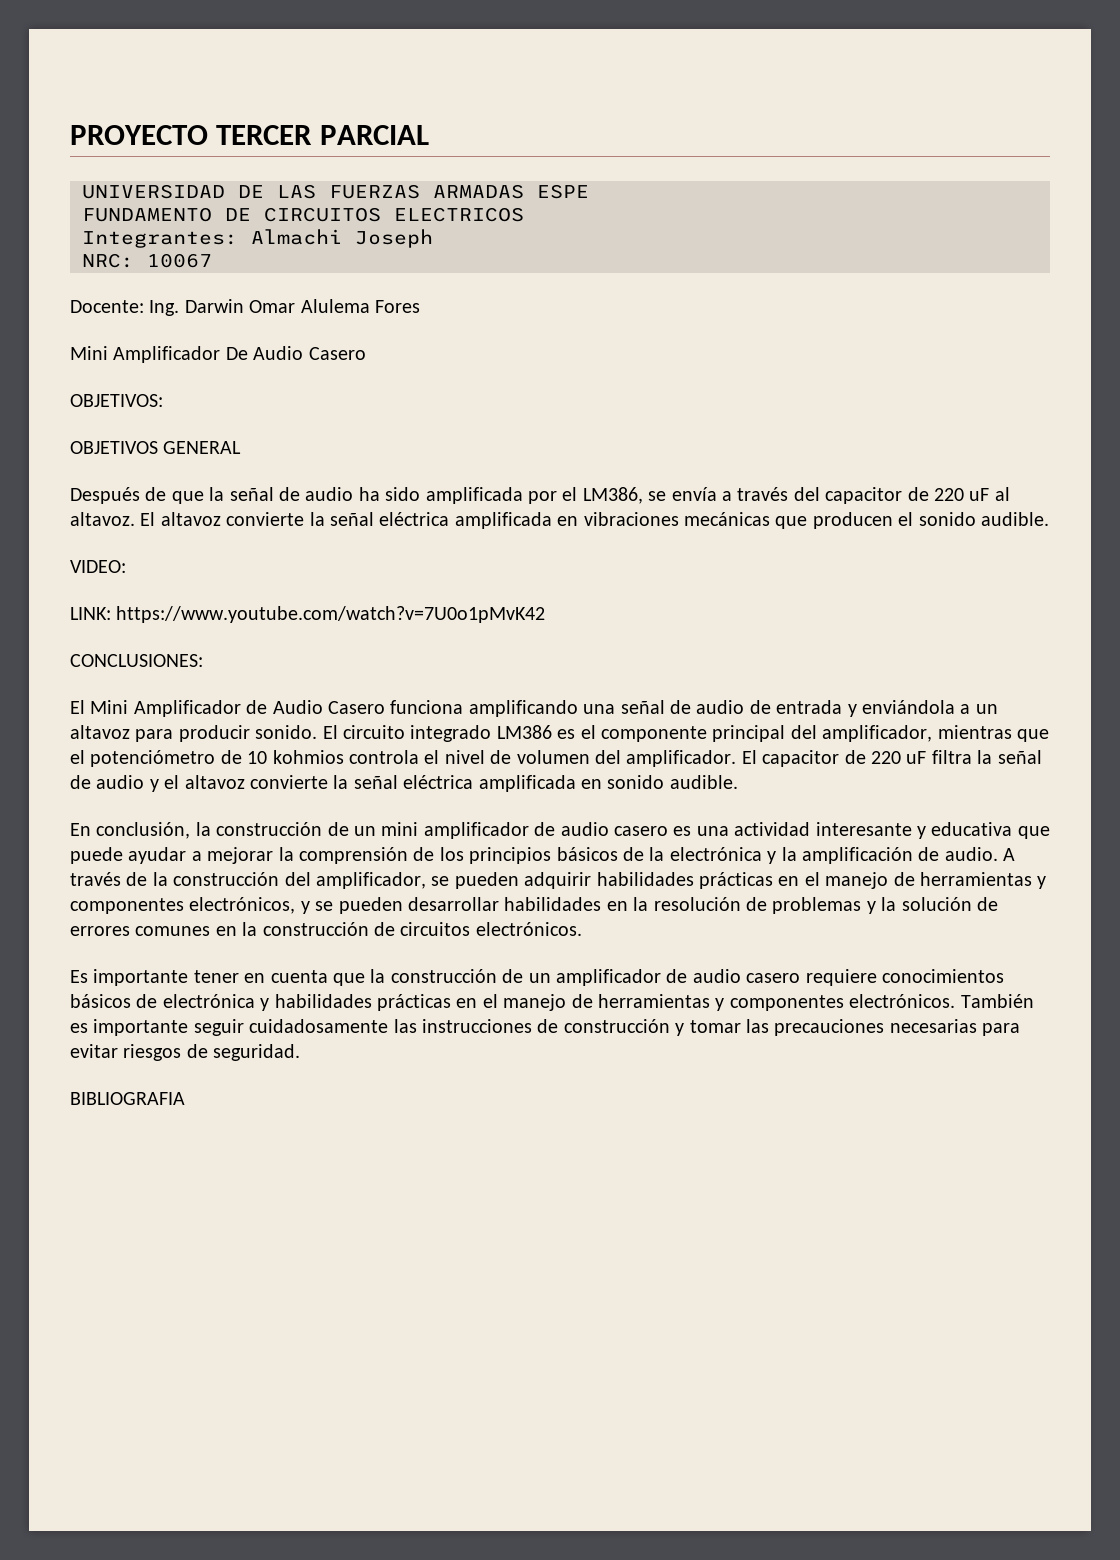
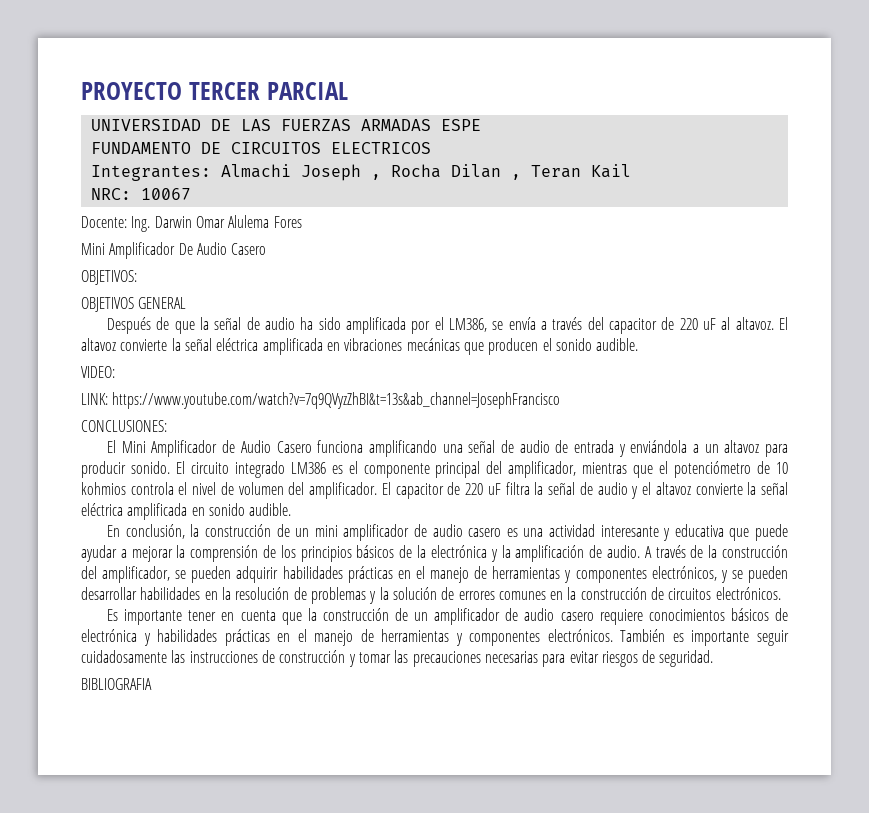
(433, 238) none -> [370,164,631,180] , Rocha Dilan , Teran Kail
[116,606,546,623] https://www.youtube.com/watch?v=7U0o1pMvK42 -> [112,392,561,409] https://www.youtube.com/watch?v=7q9QVyzZhBI&t=13s&ab_channel=JosephFrancisco

